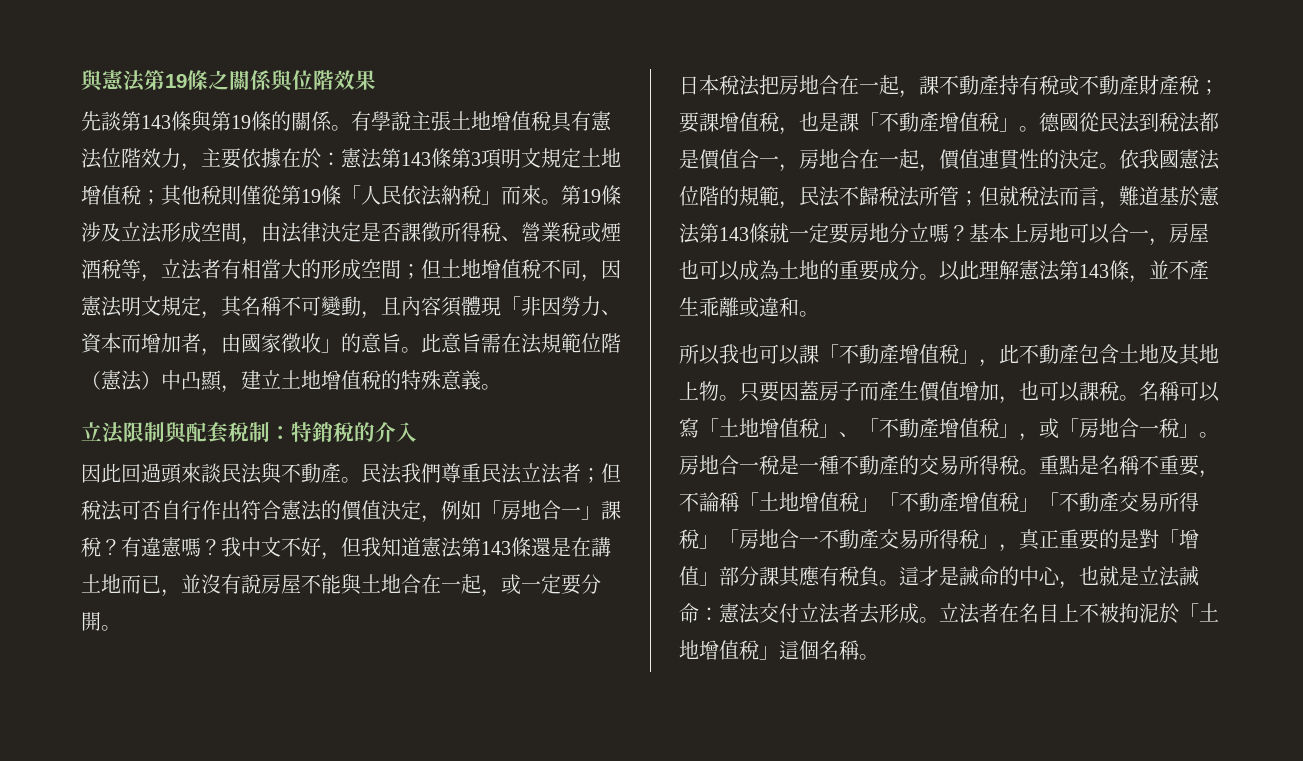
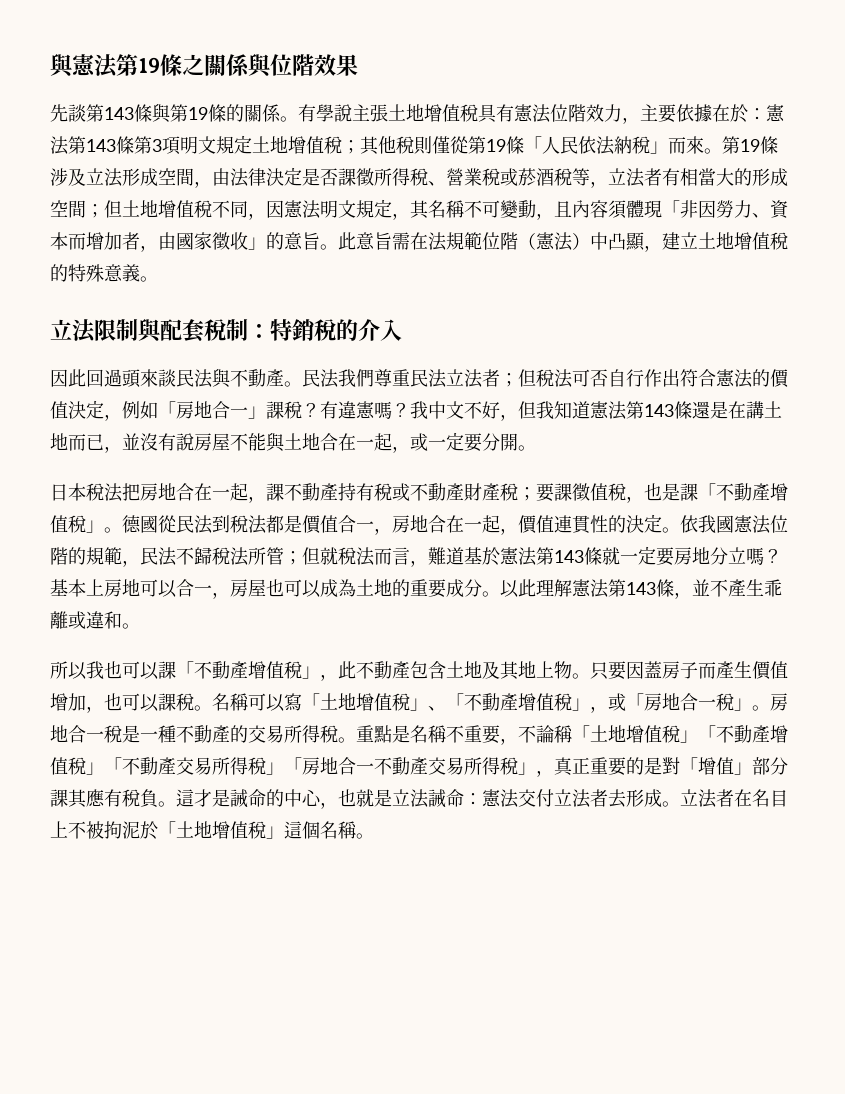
[601,222,621,242] 煙 -> [518,168,536,186] 菸
[719,112,739,132] 增 -> [572,483,590,501] 徵

